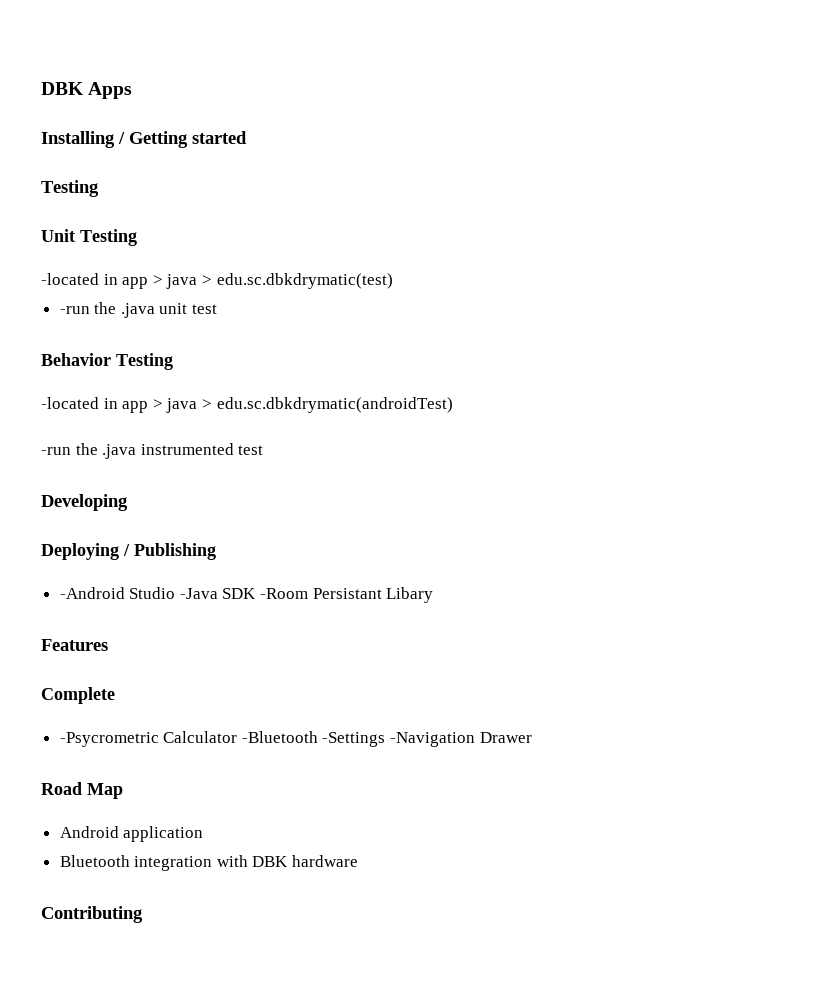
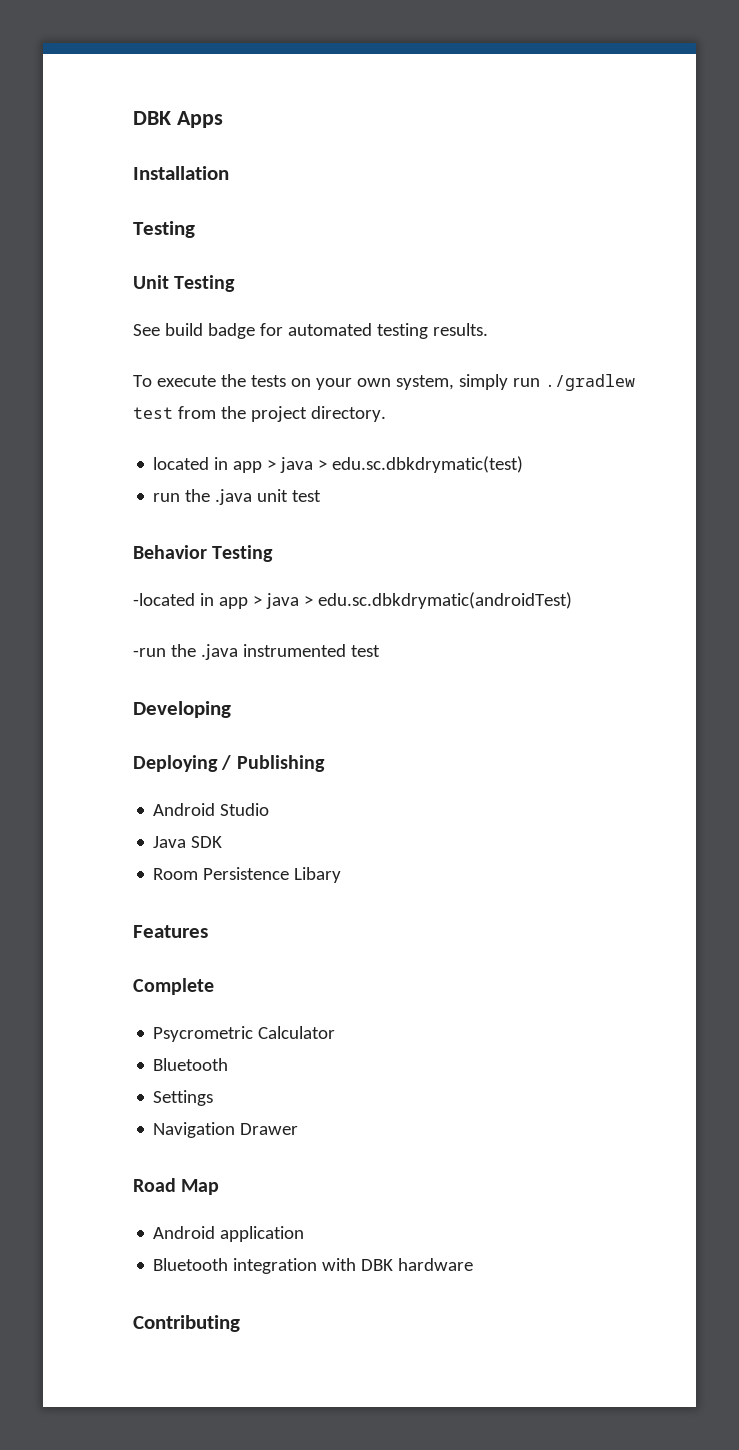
[41,131,247,148] Installing / Getting started -> [133,166,229,180] Installation
[41,273,99,285] -located -> [133,323,488,339] [133,374,635,391] [133,406,386,422] [153,457,210,470] See build badge for automated testing results. // To execute the tests on your own system, simply run ./gradlew test from the project directory. // located
[59,306,90,314] -run -> [153,493,181,502] run
[59,587,125,599] -Android -> [153,803,216,816] Android
[179,588,218,599] -Java -> [153,836,187,848] // Java
[260,588,382,599] -Room Persistant -> [153,867,290,880] // Room Persistence
[59,732,159,747] -Psycrometric -> [153,1026,254,1042] Psycrometric
[241,731,476,747] -Bluetooth -Settings -Navigation -> [153,1058,229,1071] [153,1090,214,1106] [153,1122,236,1138] // Bluetooth // Settings // Navigation

